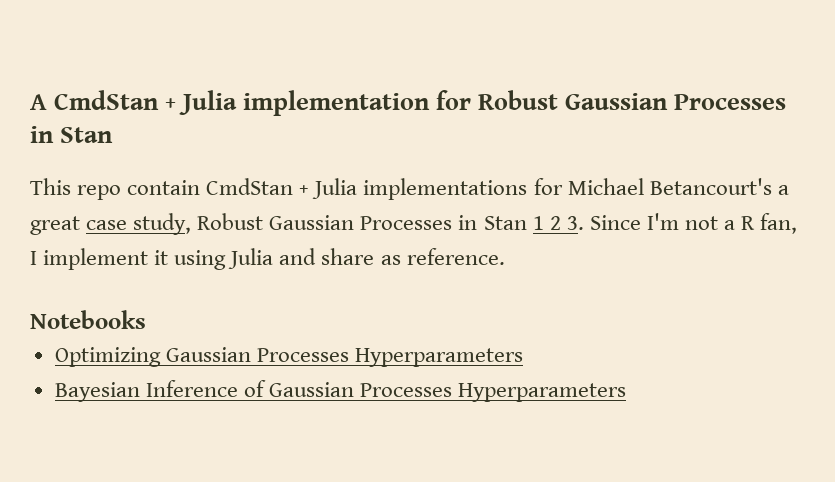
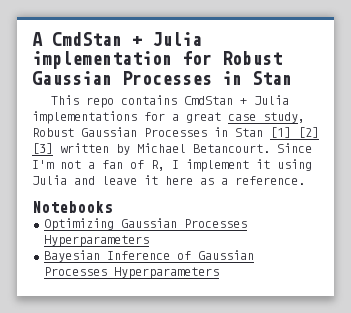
[127,180,201,195] contain -> [121,95,178,105] contains
[567,178,772,195] Michael Betancourt's -> (165, 116) none
[532,216,584,230] 1 2 3. -> [270,127,319,138] [32,143,270,155] [1] [2] [3] written by Michael Betancourt.
[741,213,798,234] R fan, -> [102,160,165,171] fan of R,
[321,248,401,265] share as -> [102,175,228,185] leave it here as a

